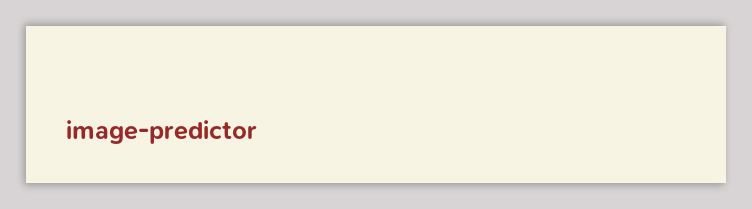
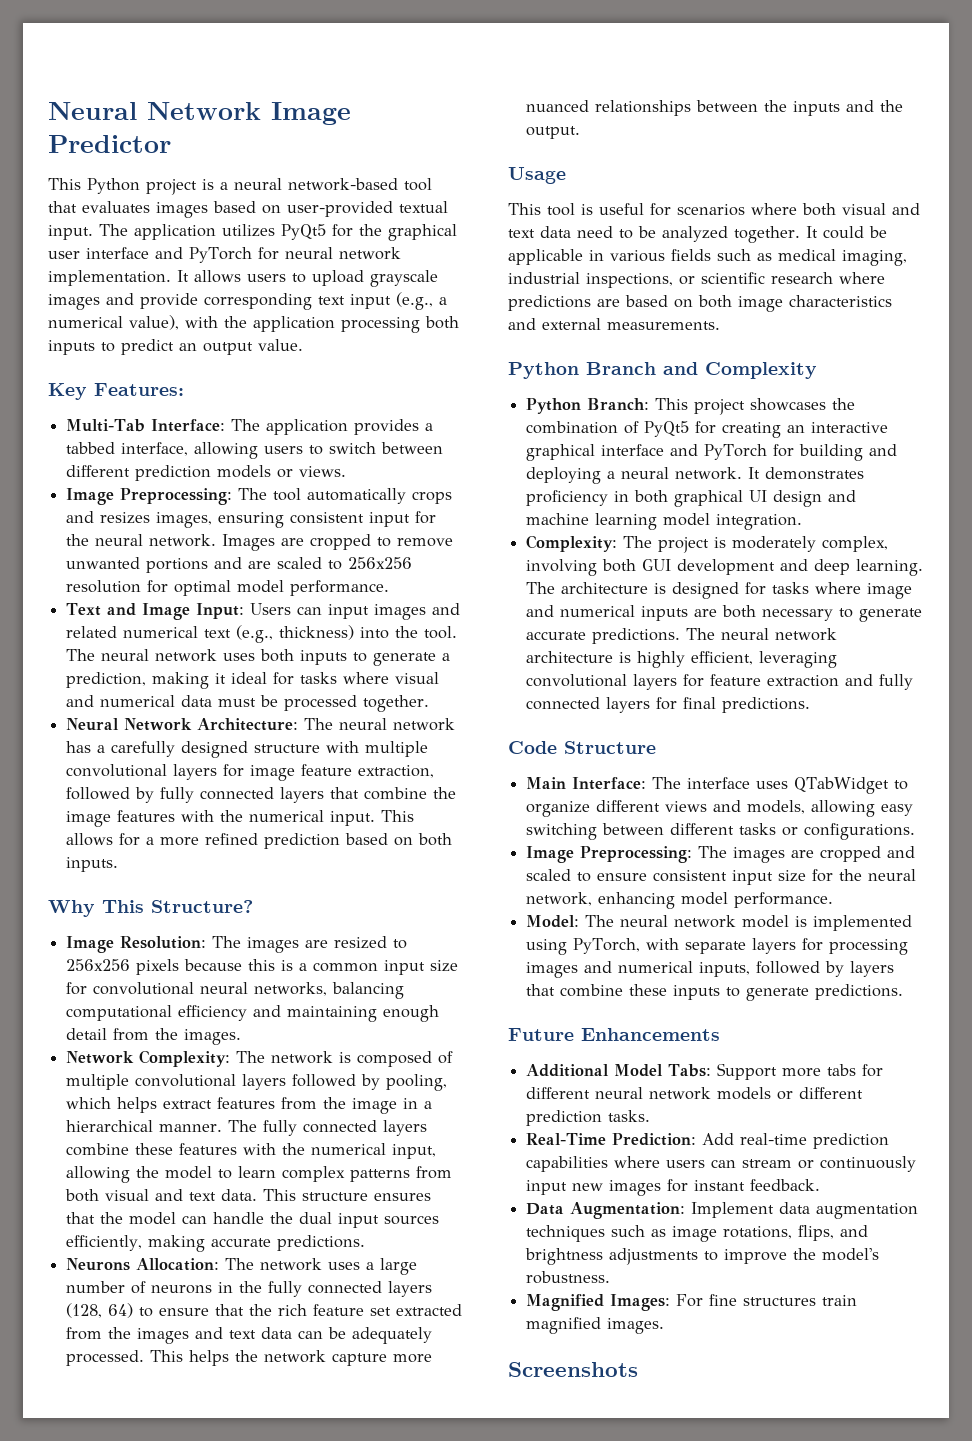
[66,120,257,144] image-predictor -> [48,102,351,125] [48,135,171,153] [48,178,432,195] [48,201,448,218] [48,224,457,241] [48,247,401,263] [48,270,438,287] [48,292,447,310] [48,315,459,333] [48,339,303,355] [48,383,184,400] [66,419,434,435] [66,442,444,459] [66,465,347,481] [66,488,453,505] [66,511,437,528] [66,534,454,551] [66,557,413,573] [66,580,390,596] [66,603,461,620] [66,625,458,643] [66,649,451,666] [66,672,440,689] [66,695,430,712] [66,718,456,731] [66,741,429,758] [66,764,435,781] [66,787,457,803] [66,810,415,827] [66,833,453,849] [66,857,119,872] [48,900,253,917] [66,936,408,953] [66,959,459,975] [66,982,405,999] [66,1005,440,1022] [66,1028,242,1045] [66,1050,454,1067] [66,1074,448,1091] [66,1097,433,1114] [66,1120,428,1136] [66,1143,437,1159] [66,1166,453,1183] [65,1189,432,1202] [66,1212,440,1228] [66,1235,366,1252] [66,1258,418,1275] [66,1281,433,1297] [66,1303,463,1318] [66,1327,433,1344] [66,1350,433,1366] [526,100,904,116] [526,126,581,139] [508,167,566,184] [508,203,920,216] [508,226,887,243] [508,249,907,266] [508,272,885,288] [508,295,892,312] [508,318,720,330] [508,362,817,379] [526,398,856,415] [526,421,889,438] [526,444,898,461] [526,467,865,484] [526,490,857,507] [526,513,803,530] [526,535,889,553] [526,559,924,576] [526,582,913,599] [526,605,923,622] [526,628,838,644] [526,651,838,668] [526,674,914,690] [526,697,811,713] [508,741,656,754] [526,777,909,794] [526,800,914,817] [526,823,916,840] [526,846,916,863] [526,869,917,885] [526,892,834,909] [526,915,913,931] [526,938,909,955] [526,961,895,978] [526,984,904,1001] [508,1028,720,1041] [526,1063,884,1080] [526,1087,864,1100] [526,1110,651,1126] [526,1133,890,1149] [526,1156,917,1172] [526,1179,821,1196] [526,1202,919,1219] [526,1225,869,1242] [525,1248,880,1265] [526,1271,611,1284] [526,1294,858,1311] [526,1317,665,1334] [508,1362,638,1377] Neural Network Image Predictor // This Python project is a neural network-based tool that evaluates images based on user-provided textual input. The application utilizes PyQt5 for the graphical user interface and PyTorch for neural network implementation. It allows users to upload grayscale images and provide corresponding text input (e.g., a numerical value), with the application processing both inputs to predict an output value. // Key Features: // Multi-Tab Interface: The application provides a tabbed interface, allowing users to switch between different prediction models or views. // Image Preprocessing: The tool automatically crops and resizes images, ensuring consistent input for the neural network. Images are cropped to remove unwanted portions and are scaled to 256x256 resolution for optimal model performance. // Text and Image Input: Users can input images and related numerical text (e.g., thickness) into the tool. The neural network uses both inputs to generate a prediction, making it ideal for tasks where visual and numerical data must be processed together. // Neural Network Architecture: The neural network has a carefully designed structure with multiple convolutional layers for image feature extraction, followed by fully connected layers that combine the image features with the numerical input. This allows for a more refined prediction based on both inputs. // Why This Structure? // Image Resolution: The images are resized to 256x256 pixels because this is a common input size for convolutional neural networks, balancing computational efficiency and maintaining enough detail from the images. // Network Complexity: The network is composed of multiple convolutional layers followed by pooling, which helps extract features from the image in a hierarchical manner. The fully connected layers combine these features with the numerical input, allowing the model to learn complex patterns from both visual and text data. This structure ensures that the model can handle the dual input sources efficiently, making accurate predictions. // Neurons Allocation: The network uses a large number of neurons in the fully connected layers (128, 64) to ensure that the rich feature set extracted from the images and text data can be adequately processed. This helps the network capture more nuanced relationships between the inputs and the output. // Usage // This tool is useful for scenarios where both visual and text data need to be analyzed together. It could be applicable in various fields such as medical imaging, industrial inspections, or scientific research where predictions are based on both image characteristics and external measurements. // Python Branch and Complexity // Python Branch: This project showcases the combination of PyQt5 for creating an interactive graphical interface and PyTorch for building and deploying a neural network. It demonstrates proficiency in both graphical UI design and machine learning model integration. // Complexity: The project is moderately complex, involving both GUI development and deep learning. The architecture is designed for tasks where image and numerical inputs are both necessary to generate accurate predictions. The neural network architecture is highly efficient, leveraging convolutional layers for feature extraction and fully connected layers for final predictions. // Code Structure // Main Interface: The interface uses QTabWidget to organize different views and models, allowing easy switching between different tasks or configurations. // Image Preprocessing: The images are cropped and scaled to ensure consistent input size for the neural network, enhancing model performance. // Model: The neural network model is implemented using PyTorch, with separate layers for processing images and numerical inputs, followed by layers that combine these inputs to generate predictions. // Future Enhancements // Additional Model Tabs: Support more tabs for different neural network models or different prediction tasks. // Real-Time Prediction: Add real-time prediction capabilities where users can stream or continuously input new images for instant feedback. // Data Augmentation: Implement data augmentation techniques such as image rotations, flips, and brightness adjustments to improve the model's robustness. // Magnified Images: For fine structures train magnified images. // Screenshots

